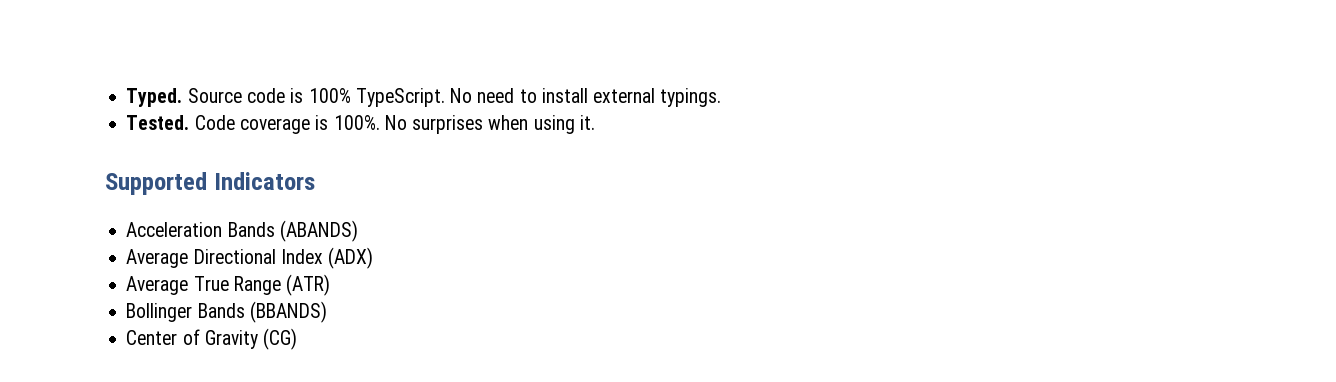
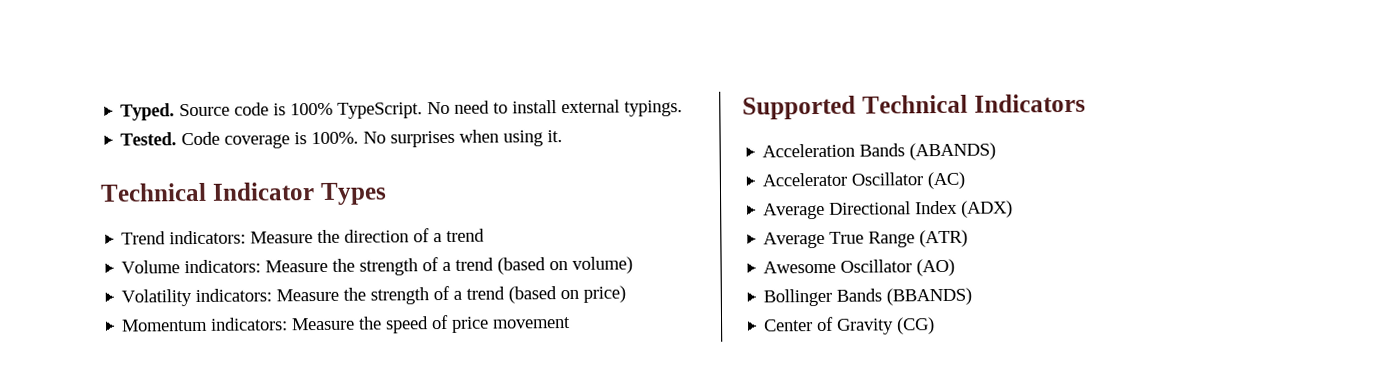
(595, 122) none -> [100,182,387,205] [121,228,486,245] [121,256,634,276] [121,285,627,307] [122,314,572,334] // Technical Indicator Types // Trend indicators: Measure the direction of a trend // Volume indicators: Measure the strength of a trend (based on volume) // Volatility indicators: Measure the strength of a trend (based on price) // Momentum indicators: Measure the speed of price movement
(207, 183) none -> [861,94,968,114] Technical
(358, 231) none -> [762,171,966,190] // Accelerator Oscillator (AC)
(331, 285) none -> [763,258,956,277] // Awesome Oscillator (AO)

